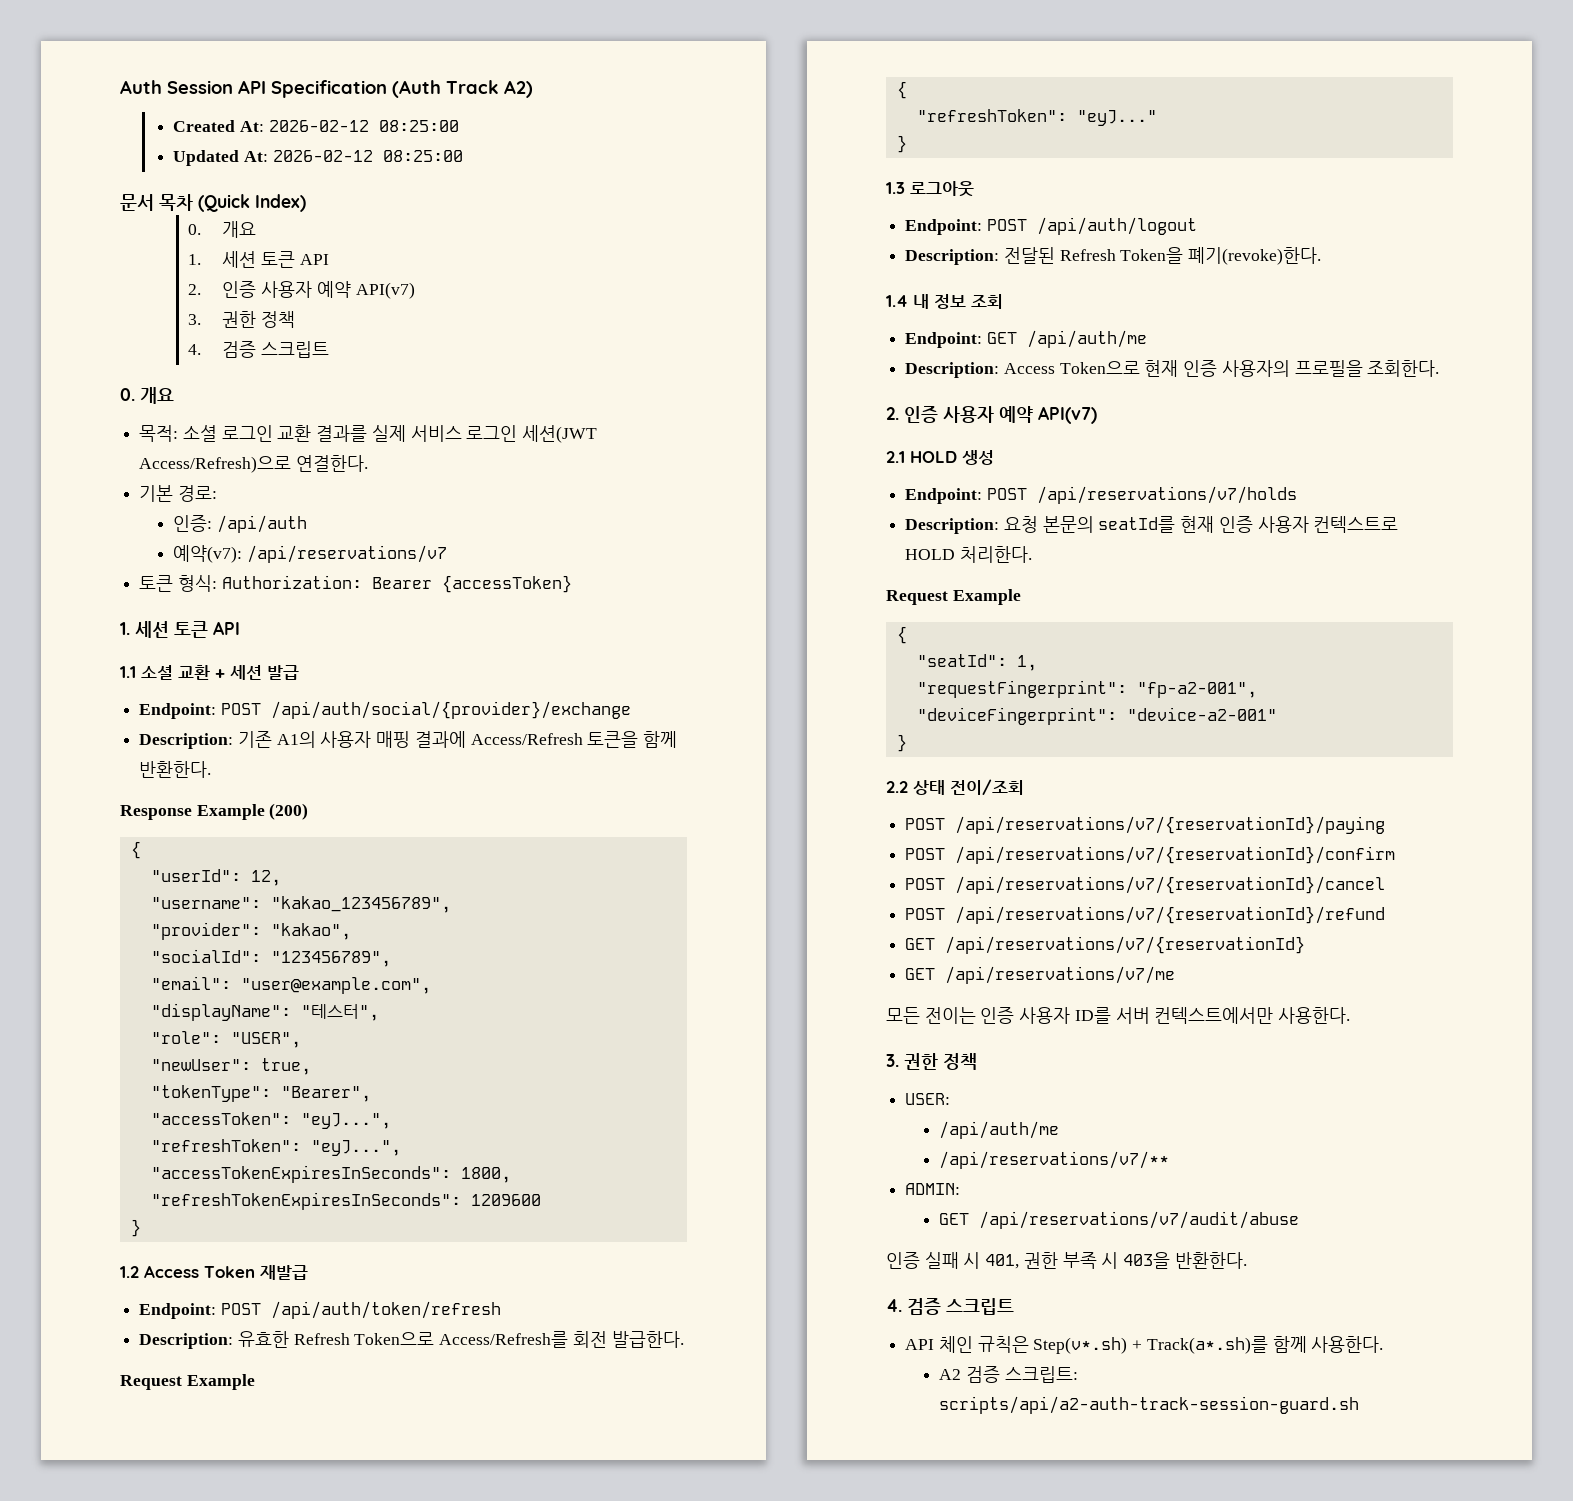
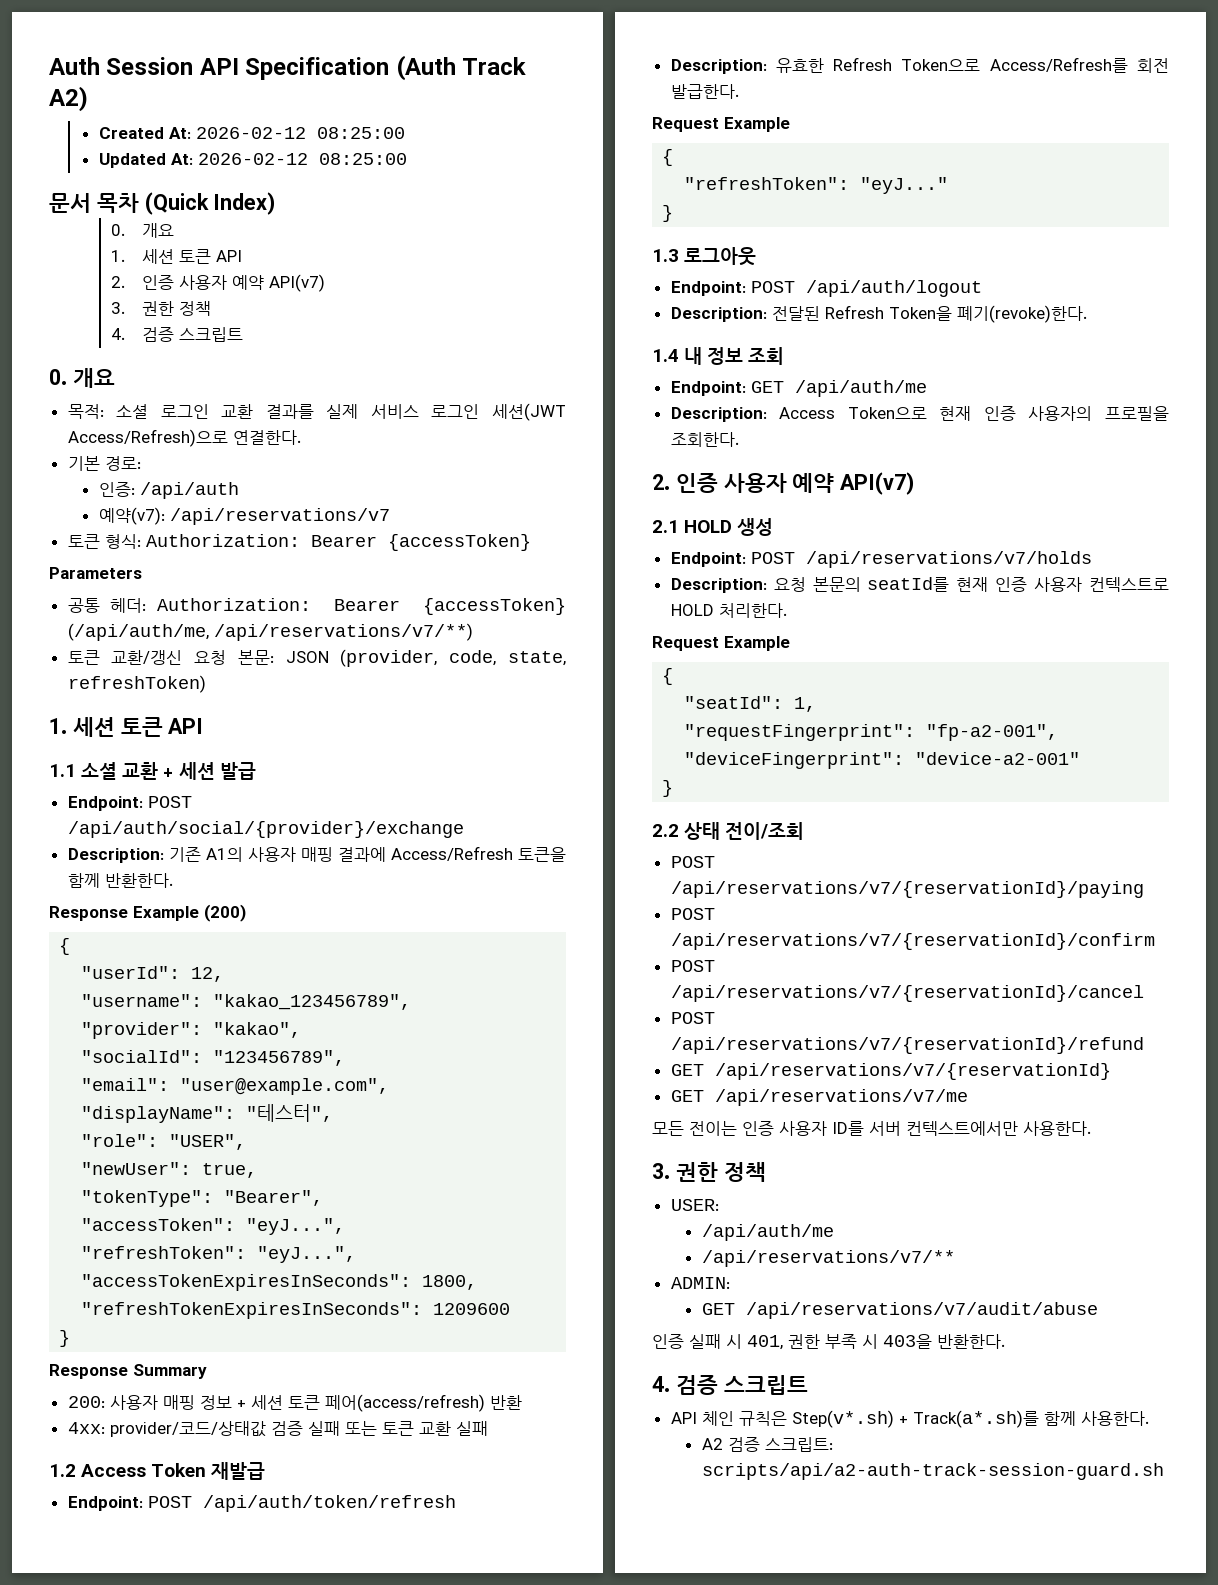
(572, 584) none -> [49,567,142,579] [67,598,566,615] [67,623,473,641] [67,649,566,667] [67,675,206,693] // Parameters // 공통 헤더: Authorization: Bearer {accessToken} (/api/auth/me, /api/reservations/v7/**) // 토큰 교환/갱신 요청 본문: JSON (provider, code, state, refreshToken)
(141, 1228) none -> [49,1364,207,1379] [67,1394,522,1412] [67,1421,488,1437] // Response Summary // 200: 사용자 매핑 정보 + 세션 토큰 페어(access/refresh) 반환 // 4xx: provider/코드/상태값 검증 실패 또는 토큰 교환 실패

